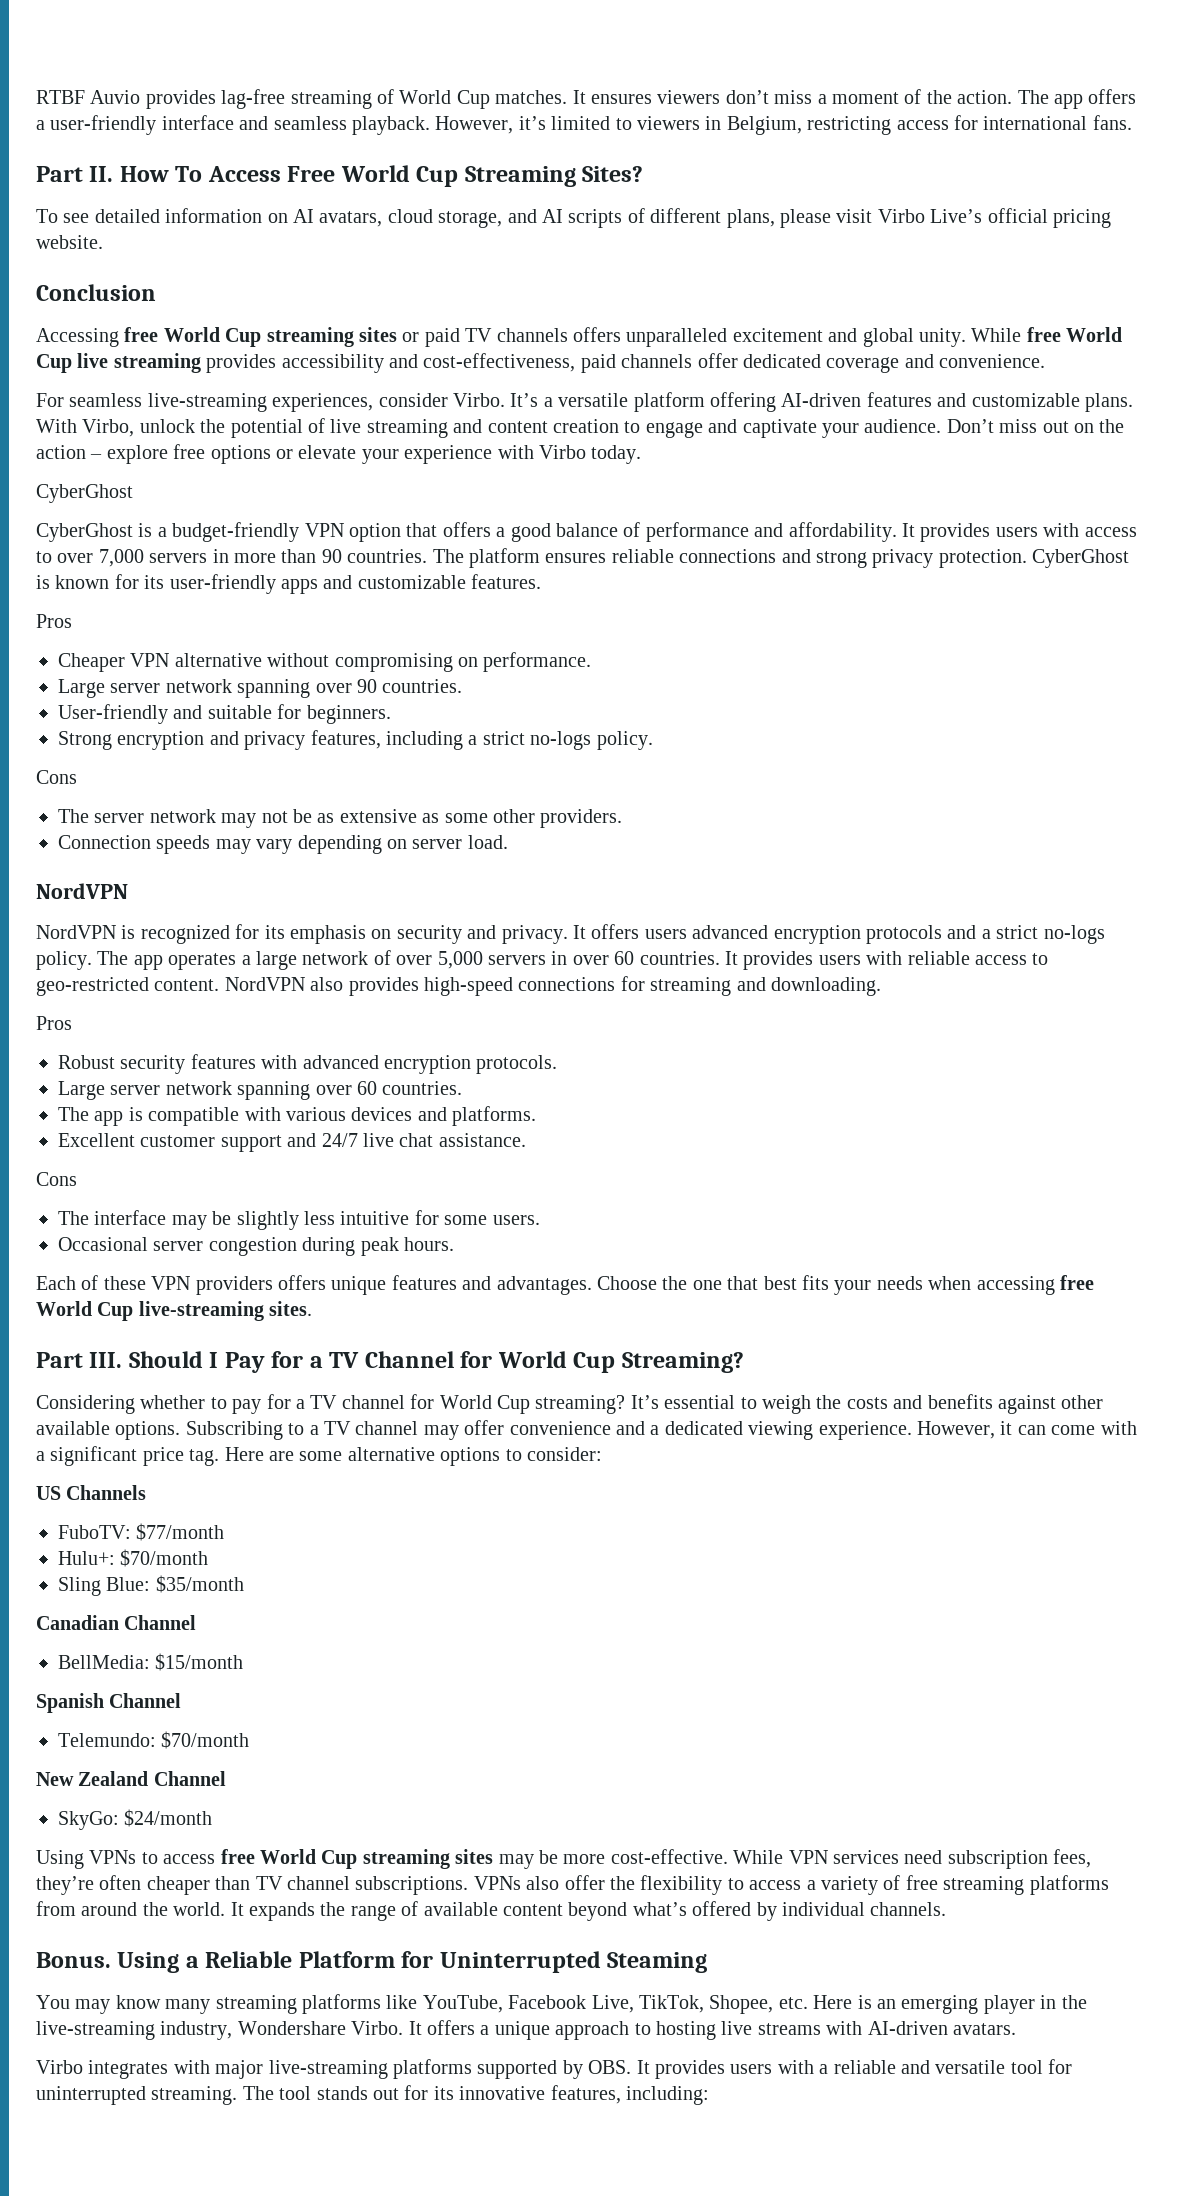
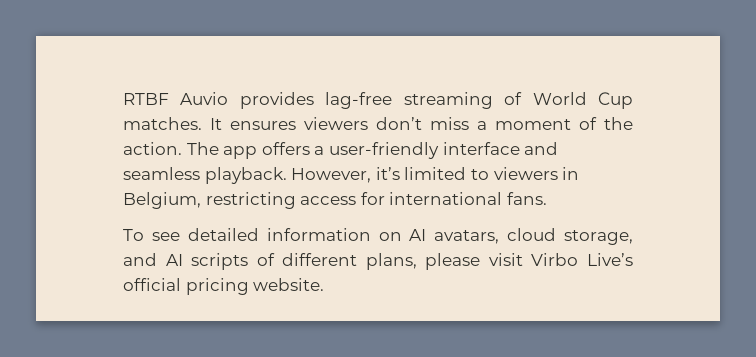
[36,165,644,187] // Part II. How To Access Free World Cup Streaming Sites? -> (547, 198) none
[36,284,156,301] [36,327,1123,347] [36,353,1046,373] [36,392,1133,412] [36,418,1125,438] [36,444,642,464] [36,484,133,503] [36,522,1137,542] [36,548,1130,568] [36,574,542,594] [36,614,72,628] [58,652,592,672] [58,679,463,698] [58,704,391,724] [58,730,653,750] [36,770,77,784] [58,809,623,828] [58,835,508,854] [36,883,128,899] [36,924,1105,944] [36,950,1049,970] [36,976,881,996] [36,1016,72,1030] [58,1054,558,1074] [58,1081,463,1100] [58,1106,537,1126] [58,1133,526,1152] [36,1172,77,1186] [58,1210,540,1230] [58,1237,454,1256] [36,1275,1094,1295] [36,1301,313,1321] [36,1351,744,1373] [36,1394,1104,1414] [36,1420,1137,1440] [36,1446,602,1466] [36,1485,147,1500] [58,1523,225,1541] [58,1549,209,1567] [58,1575,244,1596] [36,1615,197,1630] [58,1653,244,1671] [36,1693,182,1713] [58,1731,250,1749] [36,1771,226,1786] [58,1809,213,1830] [36,1849,1092,1869] [36,1875,1109,1895] [36,1901,947,1921] [36,1951,708,1973] [36,1994,1087,2014] [36,2020,1016,2040] [36,2059,1073,2079] [36,2085,709,2105] // Conclusion // Accessing free World Cup streaming sites or paid TV channels offers unparalleled excitement and global unity. While free World Cup live streaming provides accessibility and cost-effectiveness, paid channels offer dedicated coverage and convenience. // For seamless live-streaming experiences, consider Virbo. It’s a versatile platform offering AI-driven features and customizable plans. With Virbo, unlock the potential of live streaming and content creation to engage and captivate your audience. Don’t miss out on the action – explore free options or elevate your experience with Virbo today. // CyberGhost // CyberGhost is a budget-friendly VPN option that offers a good balance of performance and affordability. It provides users with access to over 7,000 servers in more than 90 countries. The platform ensures reliable connections and strong privacy protection. CyberGhost is known for its user-friendly apps and customizable features. // Pros // Cheaper VPN alternative without compromising on performance. // Large server network spanning over 90 countries. // User-friendly and suitable for beginners. // Strong encryption and privacy features, including a strict no-logs policy. // Cons // The server network may not be as extensive as some other providers. // Connection speeds may vary depending on server load. // NordVPN // NordVPN is recognized for its emphasis on security and privacy. It offers users advanced encryption protocols and a strict no-logs policy. The app operates a large network of over 5,000 servers in over 60 countries. It provides users with reliable access to geo-restricted content. NordVPN also provides high-speed connections for streaming and downloading. // Pros // Robust security features with advanced encryption protocols. // Large server network spanning over 60 countries. // The app is compatible with various devices and platforms. // Excellent customer support and 24/7 live chat assistance. // Cons // The interface may be slightly less intuitive for some users. // Occasional server congestion during peak hours. // Each of these VPN providers offers unique features and advantages. Choose the one that best fits your needs when accessing free World Cup live-streaming sites. // Part III. Should I Pay for a TV Channel for World Cup Streaming? // Considering whether to pay for a TV channel for World Cup streaming? It’s essential to weigh the costs and benefits against other available options. Subscribing to a TV channel may offer convenience and a dedicated viewing experience. However, it can come with a significant price tag. Here are some alternative options to consider: // US Channels // FuboTV: $77/month // Hulu+: $70/month // Sling Blue: $35/month // Canadian Channel // BellMedia: $15/month // Spanish Channel // Telemundo: $70/month // New Zealand Channel // SkyGo: $24/month // Using VPNs to access free World Cup streaming sites may be more cost-effective. While VPN services need subscription fees, they’re often cheaper than TV channel subscriptions. VPNs also offer the flexibility to access a variety of free streaming platforms from around the world. It expands the range of available content beyond what’s offered by individual channels. // Bonus. Using a Reliable Platform for Uninterrupted Steaming // You may know many streaming platforms like YouTube, Facebook Live, TikTok, Shopee, etc. Here is an emerging player in the live-streaming industry, Wondershare Virbo. It offers a unique approach to hosting live streams with AI-driven avatars. // Virbo integrates with major live-streaming platforms supported by OBS. It provides users with a reliable and versatile tool for uninterrupted streaming. The tool stands out for its innovative features, including: -> (325, 284) none

